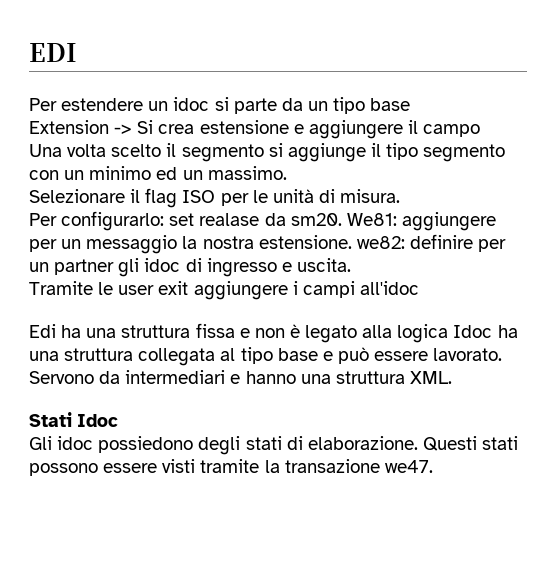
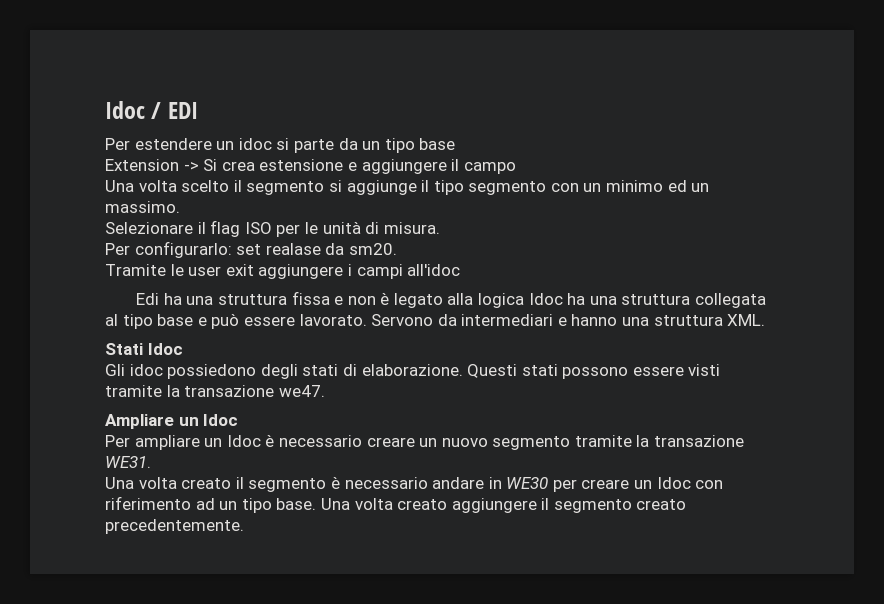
(29, 52) none -> [105,101,162,119] Idoc /
[346,212,496,231] [29,234,507,254] [29,258,351,277] We81: aggiungere per un messaggio la nostra estensione. we82: definire per un partner gli idoc di ingresso e uscita. -> (397, 249) none
(433, 466) none -> [105,414,239,429] [105,434,745,450] [105,456,151,468] [105,476,724,492] [105,496,687,513] [105,519,244,534] // Ampliare un Idoc // Per ampliare un Idoc è necessario creare un nuovo segmento tramite la transazione WE31. // Una volta creato il segmento è necessario andare in WE30 per creare un Idoc con riferimento ad un tipo base. Una volta creato aggiungere il segmento creato precedentemente.

